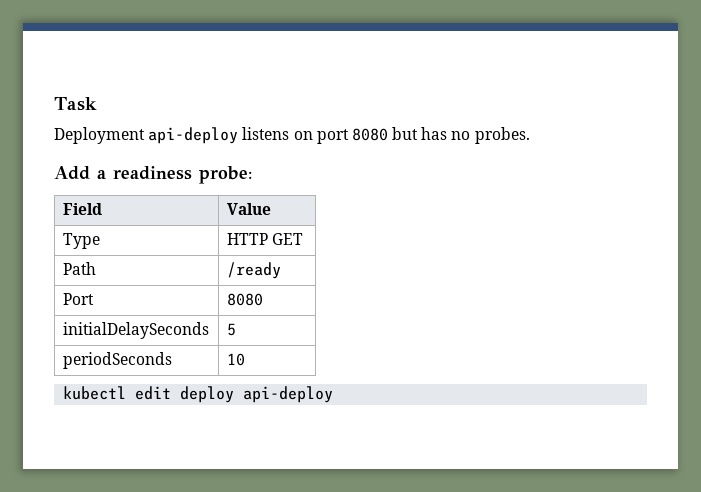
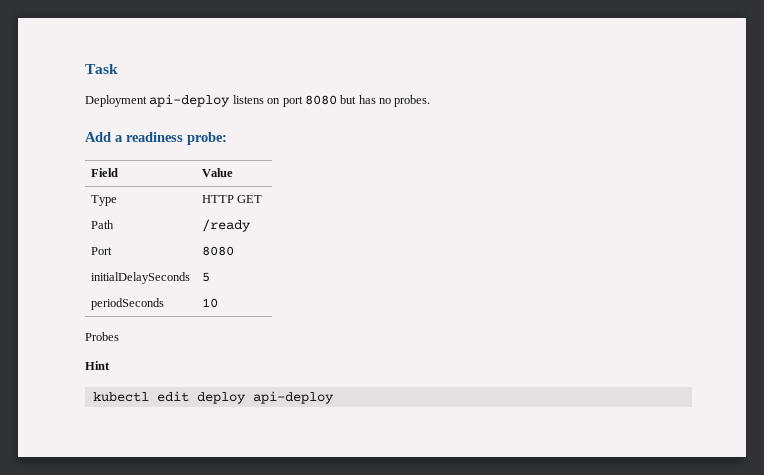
(245, 359) none -> [85,332,119,341] [85,361,110,370] // Probes // Hint

